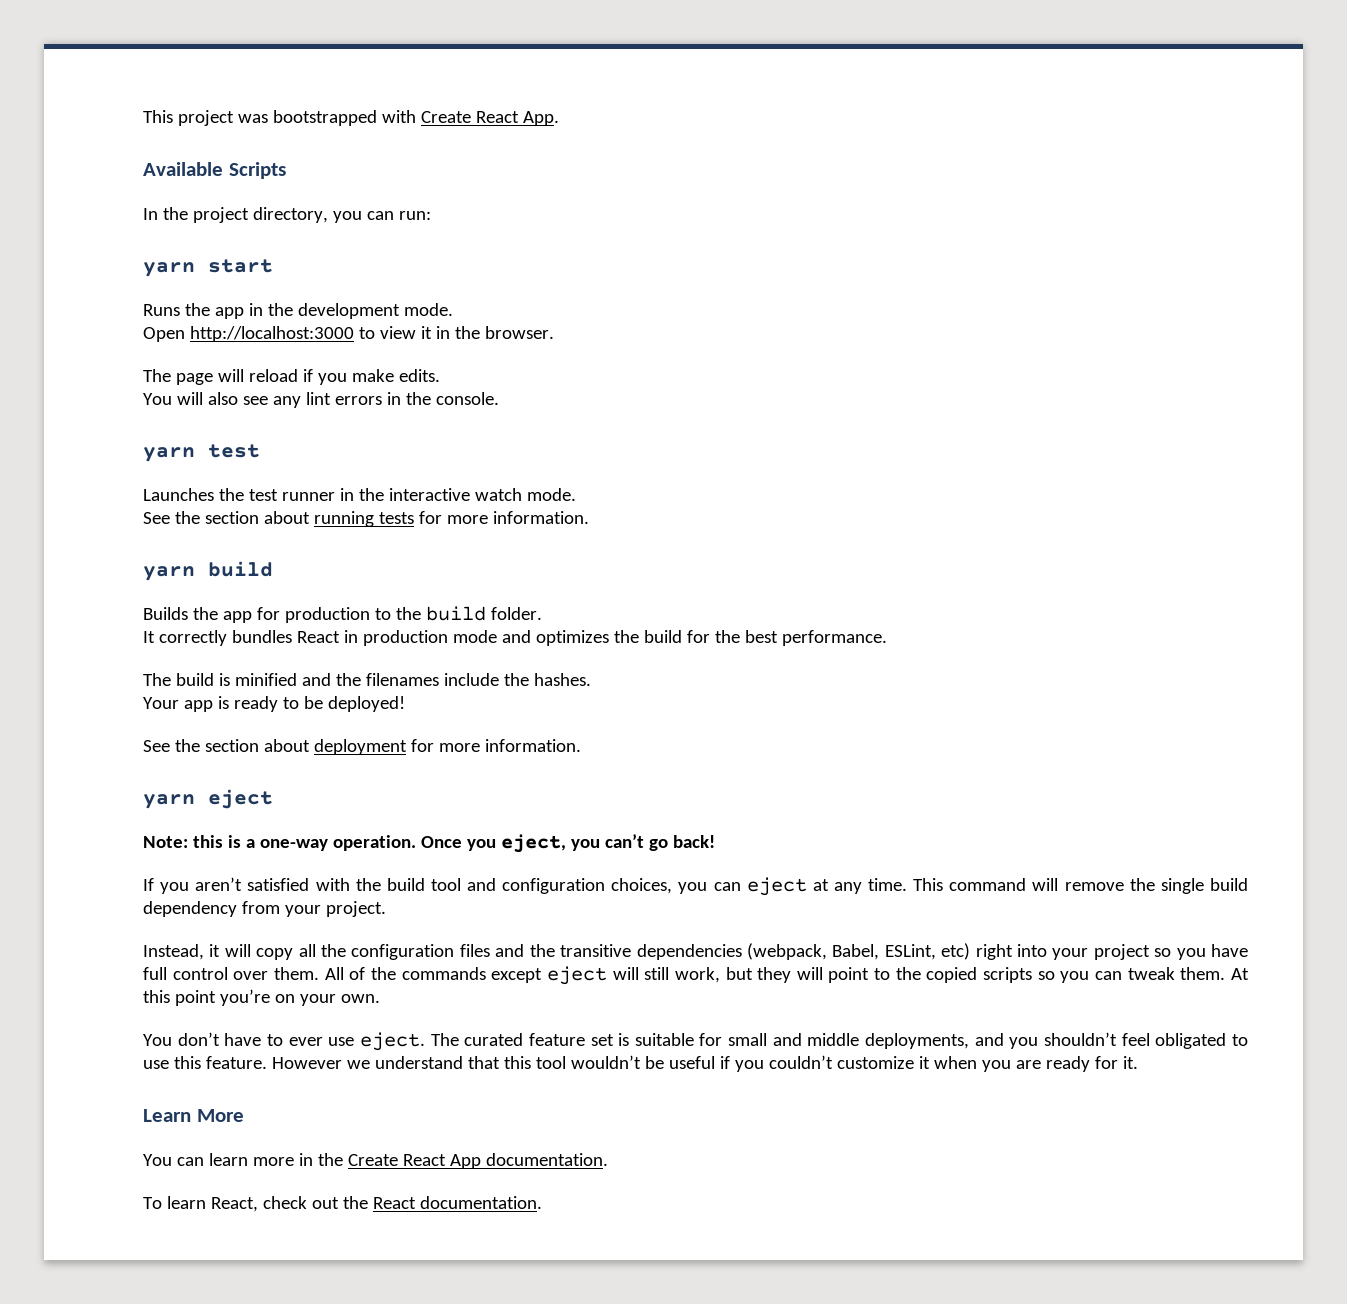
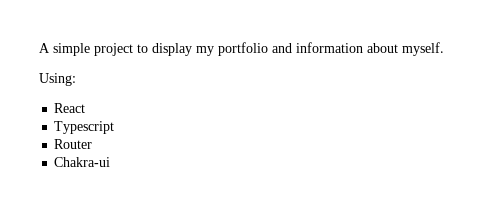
[143,110,559,126] [143,162,286,179] [143,207,431,223] [143,259,273,277] [143,303,453,319] [143,326,554,342] [143,369,440,385] [143,392,499,408] [143,444,260,462] [143,488,576,501] [143,511,589,527] [143,561,273,581] [143,606,542,623] [143,630,887,646] [143,673,591,686] [143,696,405,712] [143,739,581,755] [143,789,273,809] [143,834,715,853] [143,877,1249,896] [143,901,386,917] [143,943,1248,960] [143,966,1250,985] [143,989,380,1006] [143,1032,1249,1051] [143,1055,1138,1072] [143,1109,244,1122] [143,1153,608,1169] [143,1196,542,1212] This project was bootstrapped with Create React App. // Available Scripts // In the project directory, you can run: // yarn start // Runs the app in the development mode. // Open http://localhost:3000 to view it in the browser. // The page will reload if you make edits. // You will also see any lint errors in the console. // yarn test // Launches the test runner in the interactive watch mode. // See the section about running tests for more information. // yarn build // Builds the app for production to the build folder. // It correctly bundles React in production mode and optimizes the build for the best performance. // The build is minified and the filenames include the hashes. // Your app is ready to be deployed! // See the section about deployment for more information. // yarn eject // Note: this is a one-way operation. Once you eject, you can’t go back! // If you aren’t satisfied with the build tool and configuration choices, you can eject at any time. This command will remove the single build dependency from your project. // Instead, it will copy all the configuration files and the transitive dependencies (webpack, Babel, ESLint, etc) right into your project so you have full control over them. All of the commands except eject will still work, but they will point to the copied scripts so you can tweak them. At this point you’re on your own. // You don’t have to ever use eject. The curated feature set is suitable for small and middle deployments, and you shouldn’t feel obligated to use this feature. However we understand that this tool wouldn’t be useful if you couldn’t customize it when you are ready for it. // Learn More // You can learn more in the Create React App documentation. // To learn React, check out the React documentation. -> [39,42,444,56] [39,73,76,86] [54,103,86,113] [54,121,115,134] [54,139,93,149] [54,157,111,167] A simple project to display my portfolio and information about myself. // Using: // React // Typescript // Router // Chakra-ui

